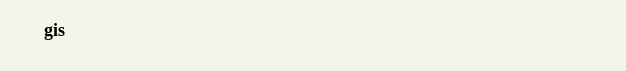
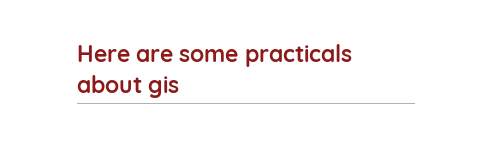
(44, 31) none -> [77,44,352,67] [77,75,142,93] Here are some practicals about

